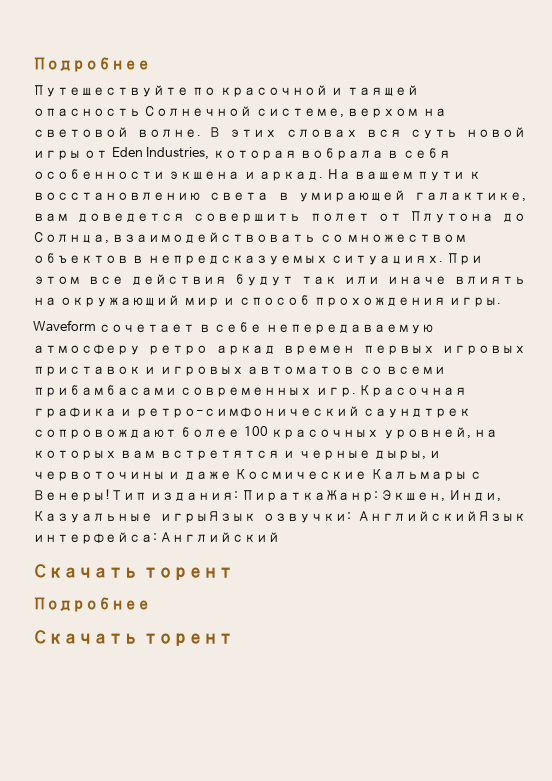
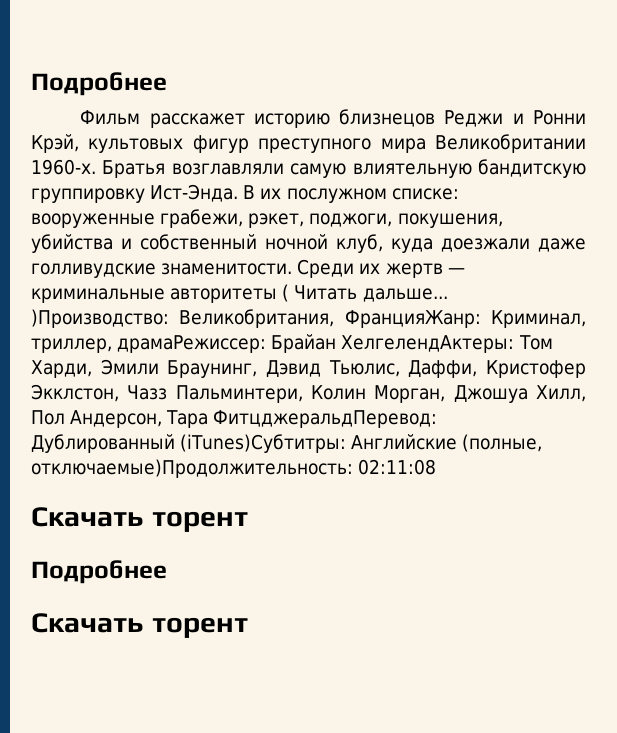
[33,57,150,72] [33,85,419,97] [33,106,447,118] [33,127,526,139] [33,147,451,160] [33,169,481,181] [33,190,526,202] [33,211,527,223] [33,232,468,244] [33,253,483,265] [33,274,526,286] [33,295,502,307] [33,320,434,334] [33,344,526,355] [33,366,446,376] [33,385,468,397] [33,406,472,418] [33,426,498,439] [33,450,442,460] [33,469,482,481] [33,489,501,502] [33,511,526,523] [33,532,281,544] Подробнее // Путешествуйте по красочной и таящей опасность Солнечной системе, верхом на световой волне. В этих словах вся суть новой игры от Eden Industries, которая вобрала в себя особенности экшена и аркад. На вашем пути к восстановлению света в умирающей галактике, вам доведется совершить полет от Плутона до Солнца, взаимодействовать со множеством объектов в непредсказуемых ситуациях. При этом все действия будут так или иначе влиять на окружающий мир и способ прохождения игры. // Waveform сочетает в себе непередаваемую атмосферу ретро аркад времен первых игровых приставок и игровых автоматов со всеми прибамбасами современных игр. Красочная графика и ретро-симфонический саундтрек сопровождают более 100 красочных уровней, на которых вам встретятся и черные дыры, и червоточины и даже Космические Кальмары с Венеры!Тип издания: ПираткаЖанр: Экшен, Инди, Казуальные игрыЯзык озвучки: АнглийскийЯзык интерфейса: Английский -> [31,72,167,96] [80,109,587,128] [31,134,586,153] [31,159,586,178] [31,184,459,203] [31,209,503,228] [31,234,586,253] [31,259,465,278] [31,284,448,303] [31,309,586,328] [31,334,553,353] [31,359,586,378] [31,384,586,403] [31,410,438,428] [31,434,543,453] [31,459,437,478] Подробнее // Фильм расскажет историю близнецов Реджи и Ронни Крэй, культовых фигур преступного мира Великобритании 1960-х. Братья возглавляли самую влиятельную бандитскую группировку Ист-Энда. В их послужном списке: вооруженные грабежи, рэкет, поджоги, покушения, убийства и собственный ночной клуб, куда доезжали даже голливудские знаменитости. Среди их жертв — криминальные авторитеты ( Читать дальше... )Производство: Великобритания, ФранцияЖанр: Криминал, триллер, драмаРежиссер: Брайан ХелгелендАктеры: Том Харди, Эмили Браунинг, Дэвид Тьюлис, Даффи, Кристофер Экклстон, Чазз Пальминтери, Колин Морган, Джошуа Хилл, Пол Андерсон, Тара ФитцджеральдПеревод: Дублированный (iTunes)Субтитры: Английские (полные, отключаемые)Продолжительность: 02:11:08

